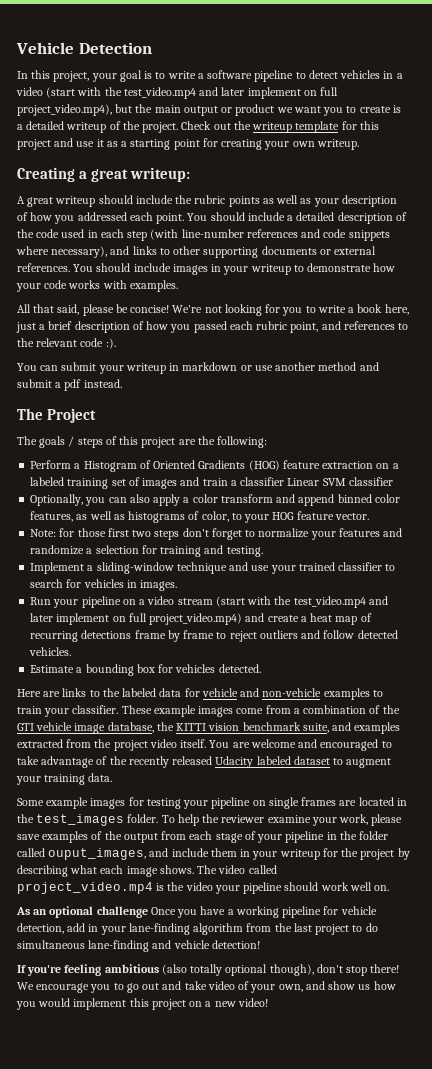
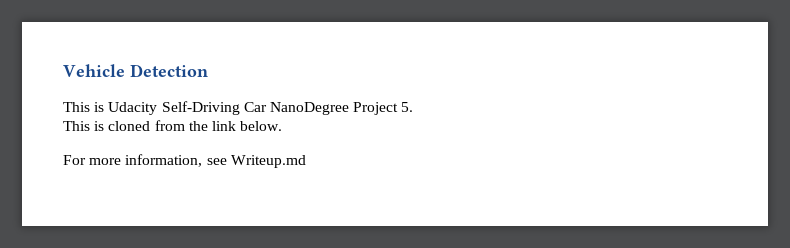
[17,70,403,82] [16,87,339,99] [17,104,401,116] [17,121,379,133] [17,138,359,150] [17,167,191,182] [17,195,397,207] [17,212,407,224] [17,229,390,241] [16,246,377,258] [17,263,396,275] [16,280,178,292] [17,304,409,316] [16,321,409,333] [17,338,116,349] [17,362,379,374] [17,379,122,391] [17,408,97,423] [17,436,268,448] [30,460,399,472] [30,477,393,489] [30,494,400,506] [30,511,369,523] [30,528,403,540] [30,545,263,557] [30,562,396,574] [30,579,178,591] [30,596,388,608] [30,613,372,625] [30,630,398,642] [29,647,72,656] [30,664,261,676] [17,688,383,700] [17,705,400,717] [17,722,401,734] [17,739,392,751] [17,756,392,768] [16,773,113,785] [17,797,407,809] [17,814,403,826] [17,831,389,843] [17,848,410,860] [17,865,277,877] [17,882,390,894] [16,906,377,918] [17,923,378,935] [17,940,260,952] [17,964,400,976] [17,981,396,993] [16,998,268,1010] In this project, your goal is to write a software pipeline to detect vehicles in a video (start with the test_video.mp4 and later implement on full project_video.mp4), but the main output or product we want you to create is a detailed writeup of the project. Check out the writeup template for this project and use it as a starting point for creating your own writeup. // Creating a great writeup: // A great writeup should include the rubric points as well as your description of how you addressed each point. You should include a detailed description of the code used in each step (with line-number references and code snippets where necessary), and links to other supporting documents or external references. You should include images in your writeup to demonstrate how your code works with examples. // All that said, please be concise! We're not looking for you to write a book here, just a brief description of how you passed each rubric point, and references to the relevant code :). // You can submit your writeup in markdown or use another method and submit a pdf instead. // The Project // The goals / steps of this project are the following: // Perform a Histogram of Oriented Gradients (HOG) feature extraction on a labeled training set of images and train a classifier Linear SVM classifier // Optionally, you can also apply a color transform and append binned color features, as well as histograms of color, to your HOG feature vector. // Note: for those first two steps don't forget to normalize your features and randomize a selection for training and testing. // Implement a sliding-window technique and use your trained classifier to search for vehicles in images. // Run your pipeline on a video stream (start with the test_video.mp4 and later implement on full project_video.mp4) and create a heat map of recurring detections frame by frame to reject outliers and follow detected vehicles. // Estimate a bounding box for vehicles detected. // Here are links to the labeled data for vehicle and non-vehicle examples to train your classifier. These example images come from a combination of the GTI vehicle image database, the KITTI vision benchmark suite, and examples extracted from the project video itself. You are welcome and encouraged to take advantage of the recently released Udacity labeled dataset to augment your training data. // Some example images for testing your pipeline on single frames are located in the test_images folder. To help the reviewer examine your work, please save examples of the output from each stage of your pipeline in the folder called ouput_images, and include them in your writeup for the project by describing what each image shows. The video called project_video.mp4 is the video your pipeline should work well on. // As an optional challenge Once you have a working pipeline for vehicle detection, add in your lane-finding algorithm from the last project to do simultaneous lane-finding and vehicle detection! // If you're feeling ambitious (also totally optional though), don't stop there! We encourage you to go out and take video of your own, and show us how you would implement this project on a new video! -> [63,101,414,115] [63,120,283,131] [63,154,306,168] This is Udacity Self-Driving Car NanoDegree Project 5. // This is cloned from the link below. // For more information, see Writeup.md

